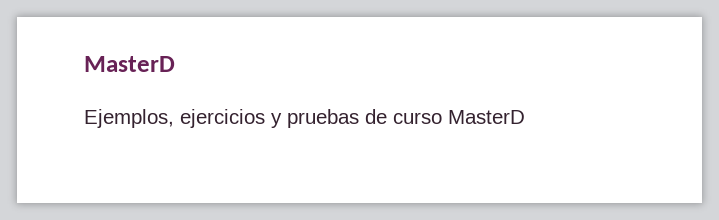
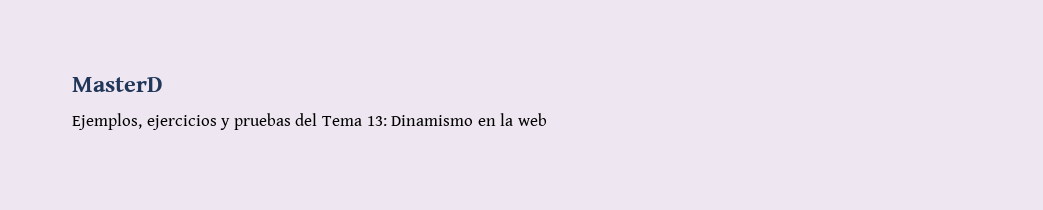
[365,109,525,124] de curso MasterD -> [295,113,547,126] del Tema 13: Dinamismo en la web

